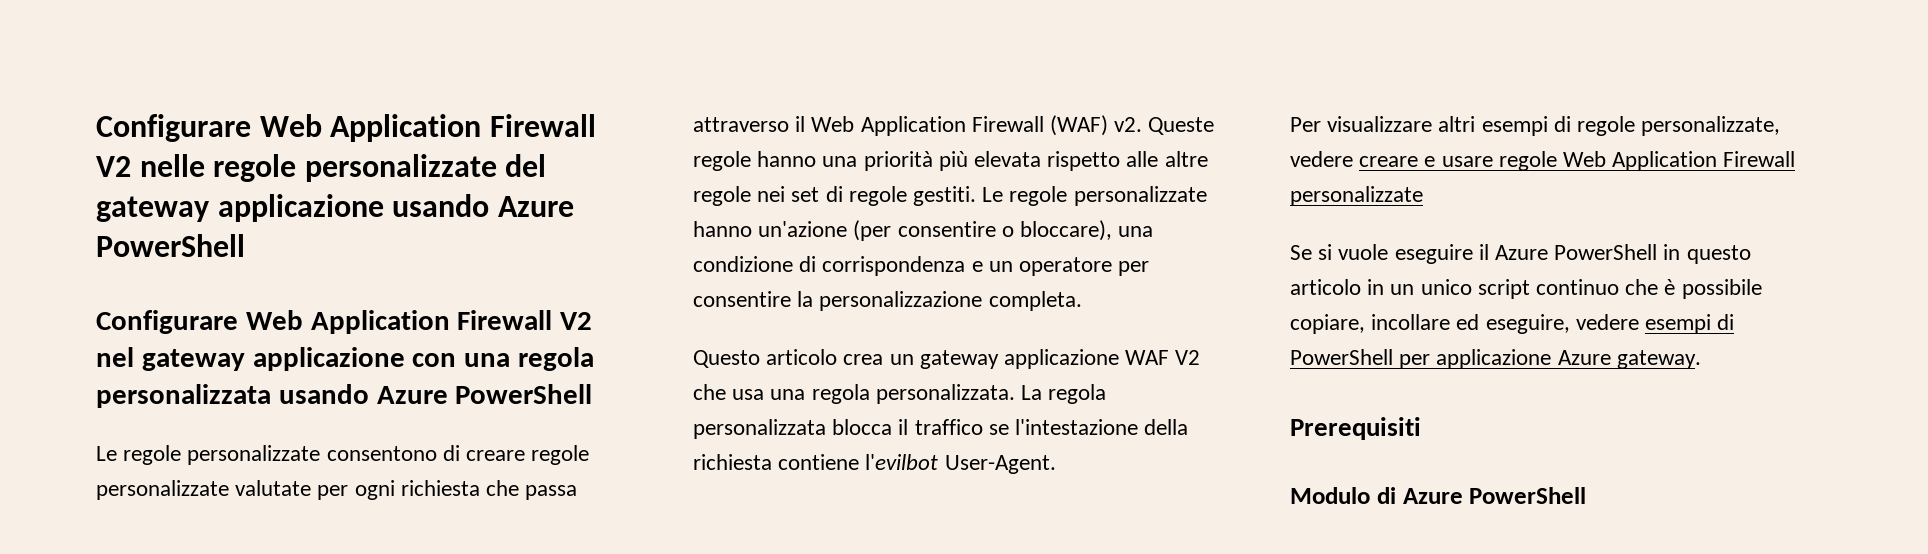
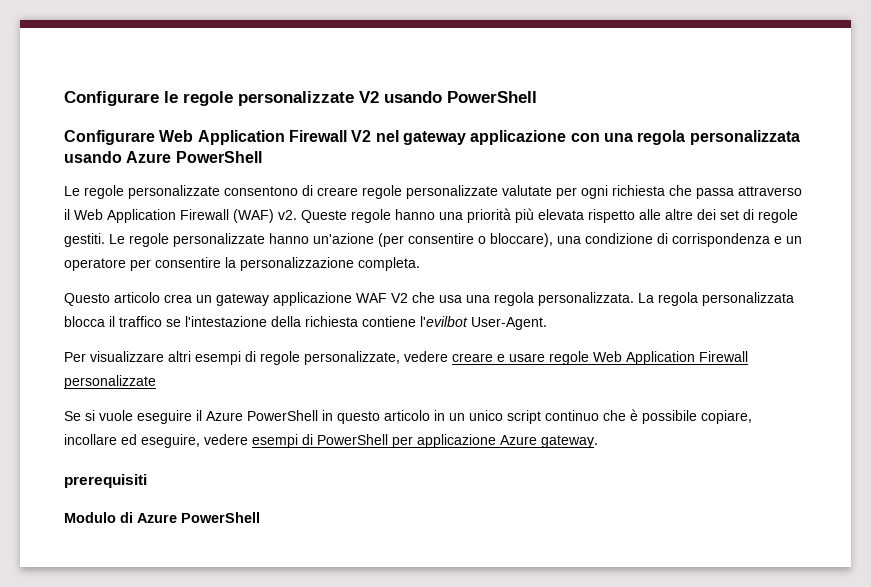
[96,114,596,142] [96,154,547,182] [96,194,574,222] Configurare Web Application Firewall V2 nelle regole personalizzate del gateway applicazione usando Azure -> [64,91,442,106] Configurare le regole personalizzate V2 usando
[693,186,786,206] regole nei -> [697,209,716,220] dei
[1290,417,1421,440] Prerequisiti -> [64,474,147,488] prerequisiti

